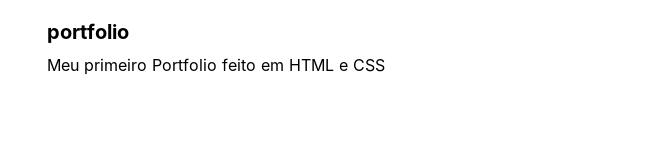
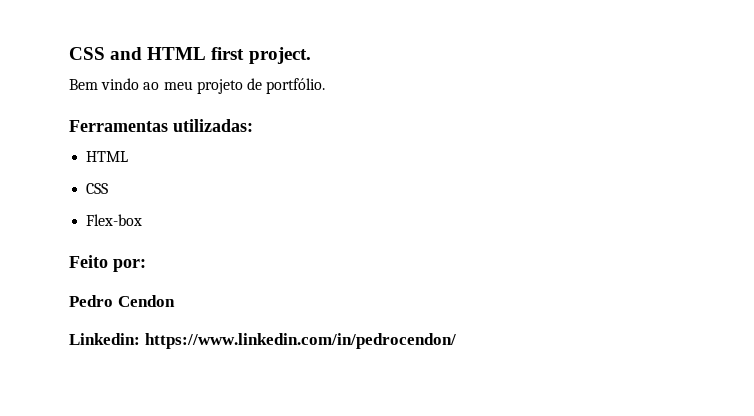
[47,23,129,43] [47,58,385,75] portfolio // Meu primeiro Portfolio feito em HTML e CSS -> [69,47,311,64] [69,78,326,94] [69,119,253,132] [86,151,129,162] [86,183,109,194] [86,214,143,226] [69,255,146,272] [69,295,175,307] [69,333,456,349] CSS and HTML first project. // Bem vindo ao meu projeto de portfólio. // Ferramentas utilizadas: // HTML // CSS // Flex-box // Feito por: // Pedro Cendon // Linkedin: https://www.linkedin.com/in/pedrocendon/

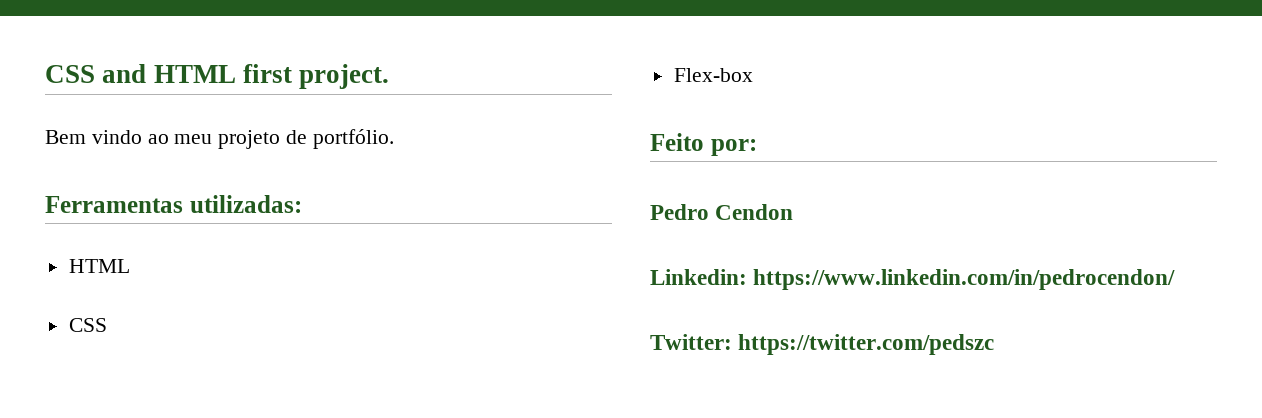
(456, 341) none -> [650,334,995,355] // Twitter: https://twitter.com/pedszc

